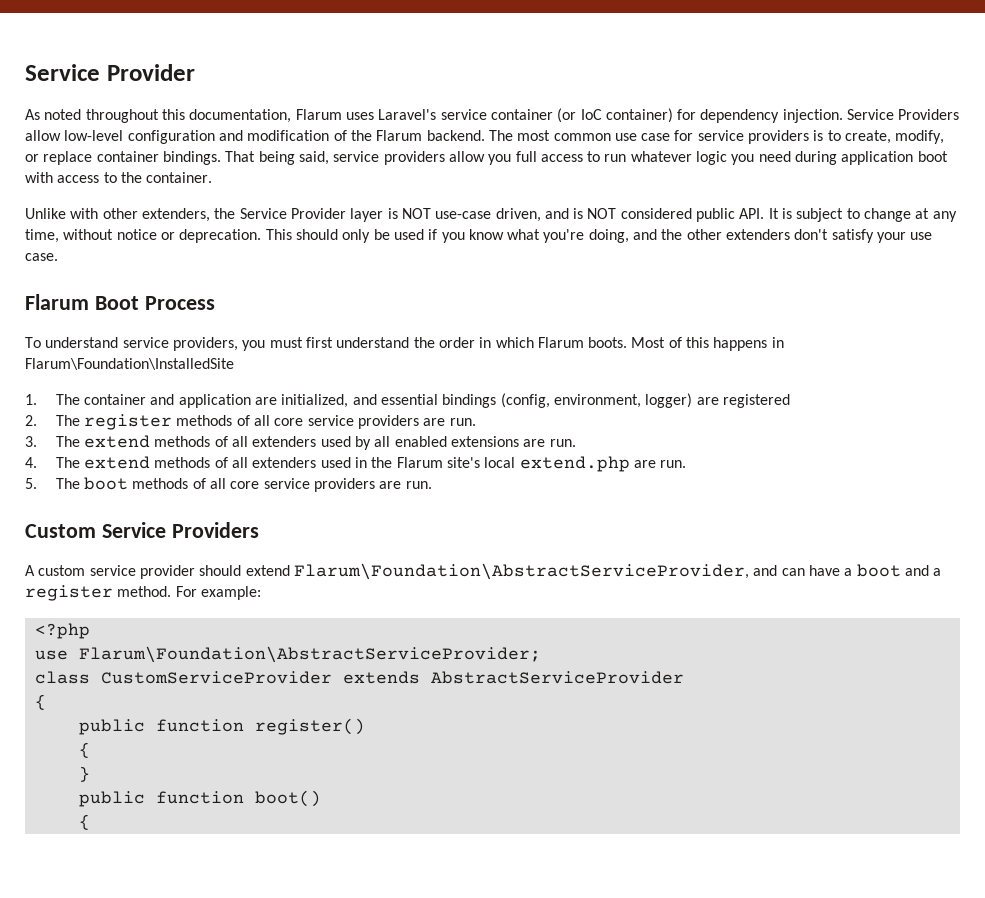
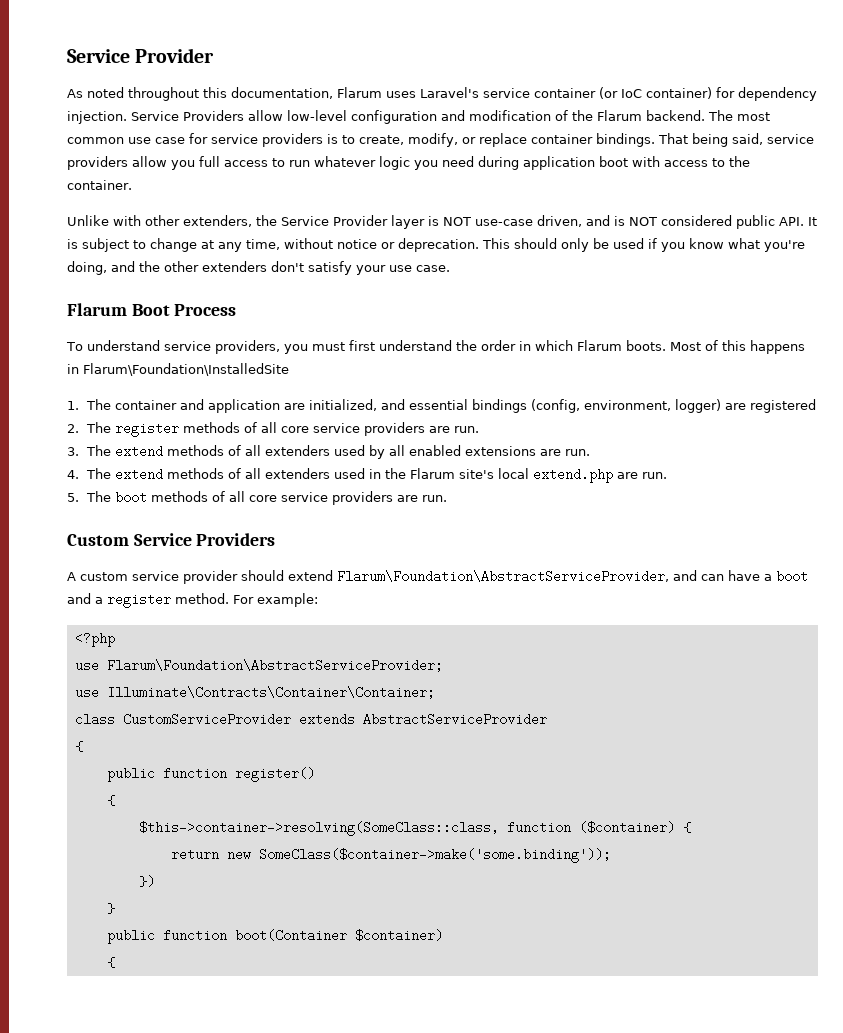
(541, 654) none -> [74,686,435,699] // use Illuminate\Contracts\Container\Container;
(90, 750) none -> [138,821,691,836] [170,848,611,863] [138,875,155,888] // $this->container->resolving(SomeClass::class, function ($container) { // return new SomeClass($container->make('some.binding')); // })
[254,790,321,807] boot() -> [234,929,443,942] boot(Container $container)

